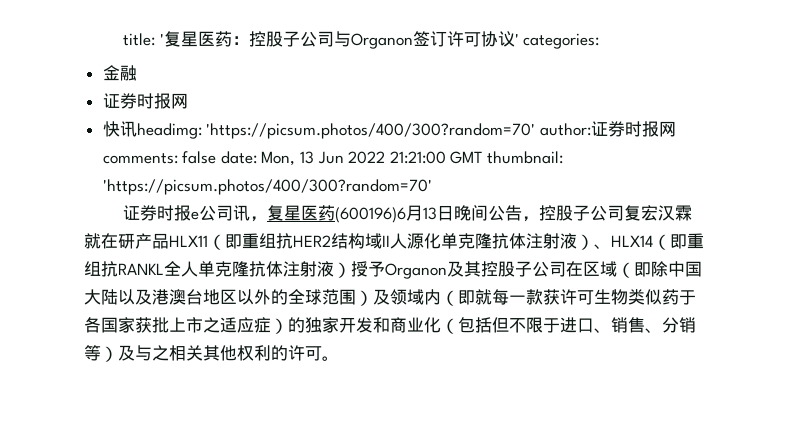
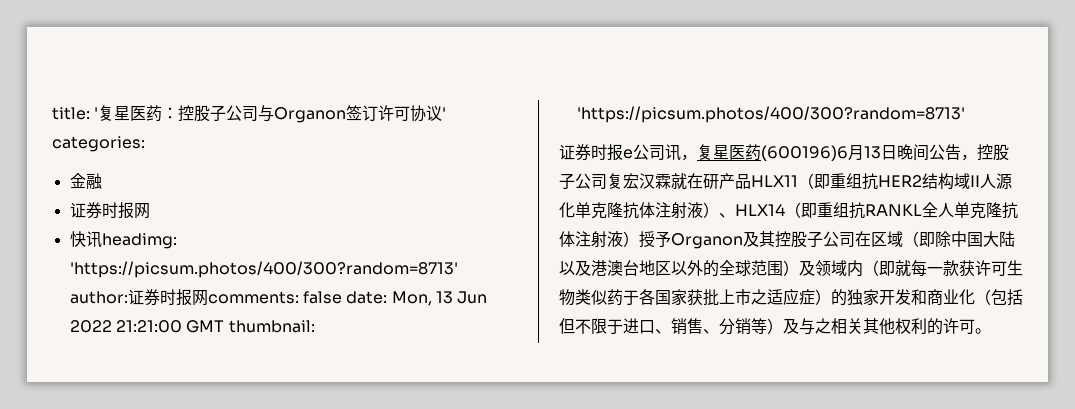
[206,123,536,139] 'https://picsum.photos/400/300?random=70' -> [69,261,458,278] 'https://picsum.photos/400/300?random=8713'
[102,179,432,195] 'https://picsum.photos/400/300?random=70' -> [576,106,965,123] 'https://picsum.photos/400/300?random=8713'

